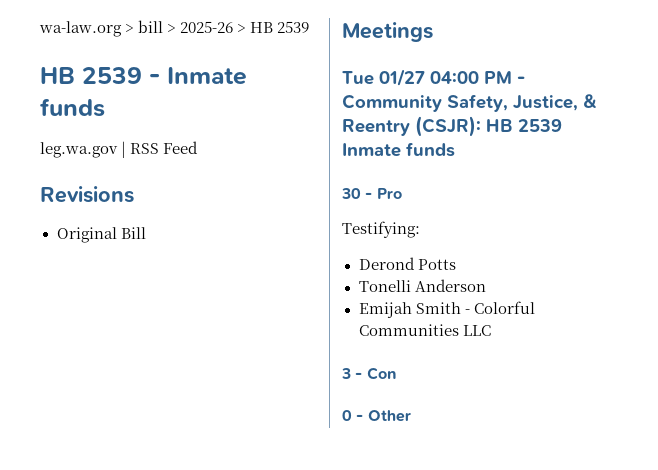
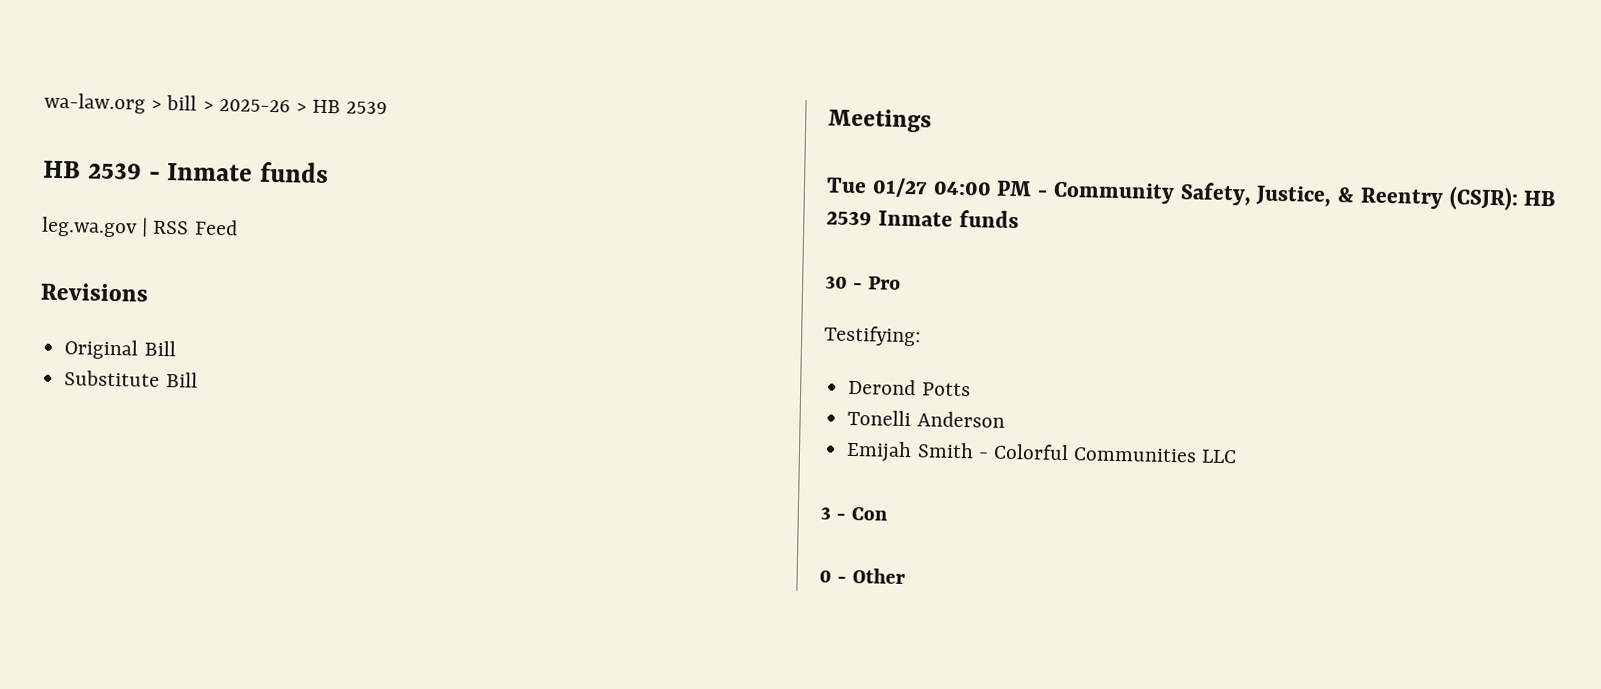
(146, 233) none -> [64,370,198,388] // Substitute Bill

